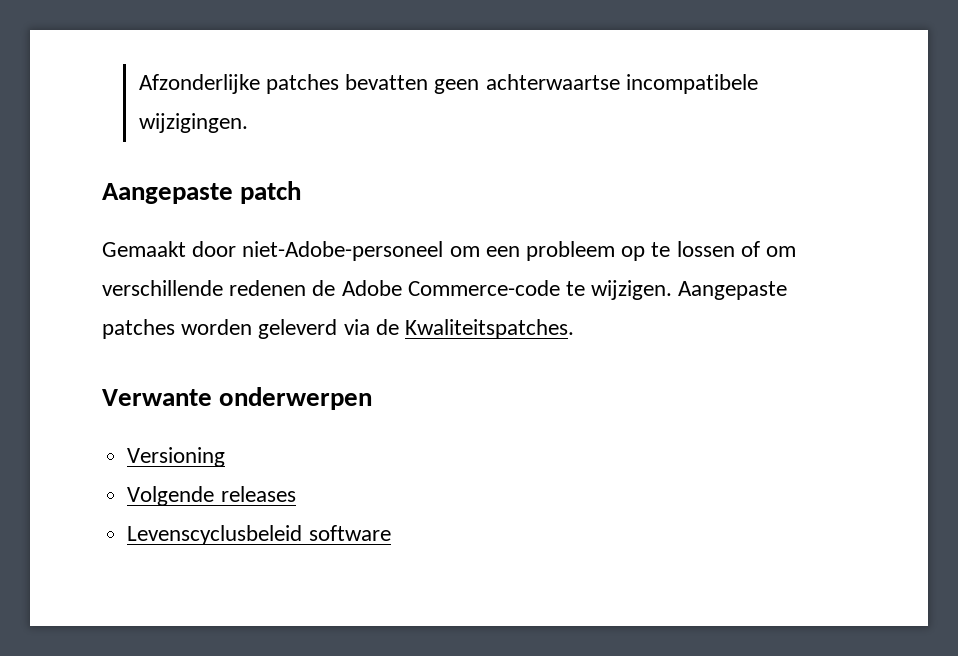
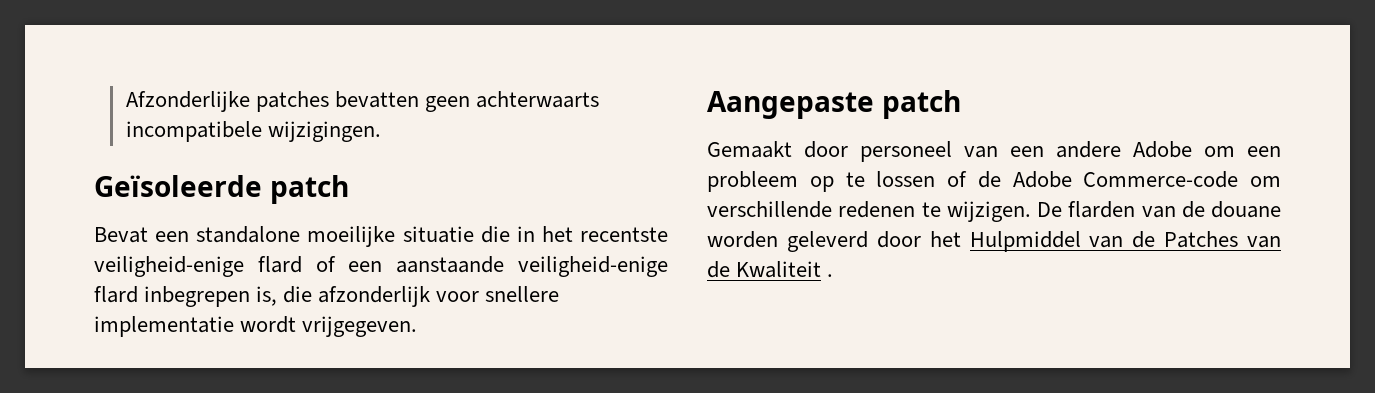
[485,74,620,90] achterwaartse -> [476,91,600,108] achterwaarts
(248, 123) none -> [94,175,349,204] [94,226,668,247] [94,256,668,277] [94,286,560,307] [94,316,418,337] // Geïsoleerde patch // Bevat een standalone moeilijke situatie die in het recentste veiligheid-enige flard of een aanstaande veiligheid-enige flard inbegrepen is, die afzonderlijk voor snellere implementatie wordt vrijgegeven.
[242,241,444,261] niet-Adobe-personeel -> [860,141,1192,162] personeel van een andere Adobe
[766,246,797,257] [102,280,788,300] [102,319,575,339] [102,387,373,410] [127,447,226,467] [127,486,296,506] [127,525,391,545] om verschillende redenen de Adobe Commerce-code te wijzigen. Aangepaste patches worden geleverd via de Kwaliteitspatches. // Verwante onderwerpen // Versioning // Volgende releases // Levenscyclusbeleid software -> [977,171,1281,188] [707,201,1281,222] [707,231,1281,252] [707,261,834,278] de Adobe Commerce-code om verschillende redenen te wijzigen. De flarden van de douane worden geleverd door het Hulpmiddel van de Patches van de Kwaliteit .

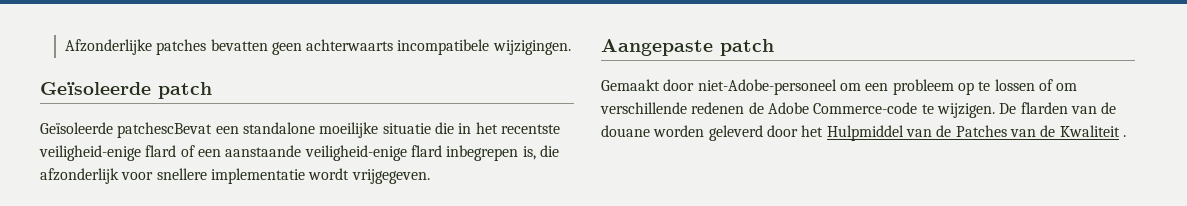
[94,227,148,243] Bevat -> [40,122,213,138] Geïsoleerde patchescBevat
[860,141,1192,162] personeel van een andere Adobe -> [697,79,837,95] niet-Adobe-personeel
[977,171,1281,188] [707,201,916,218] de Adobe Commerce-code om verschillende redenen -> [1056,83,1078,91] [600,102,918,114] om verschillende redenen de Adobe Commerce-code

